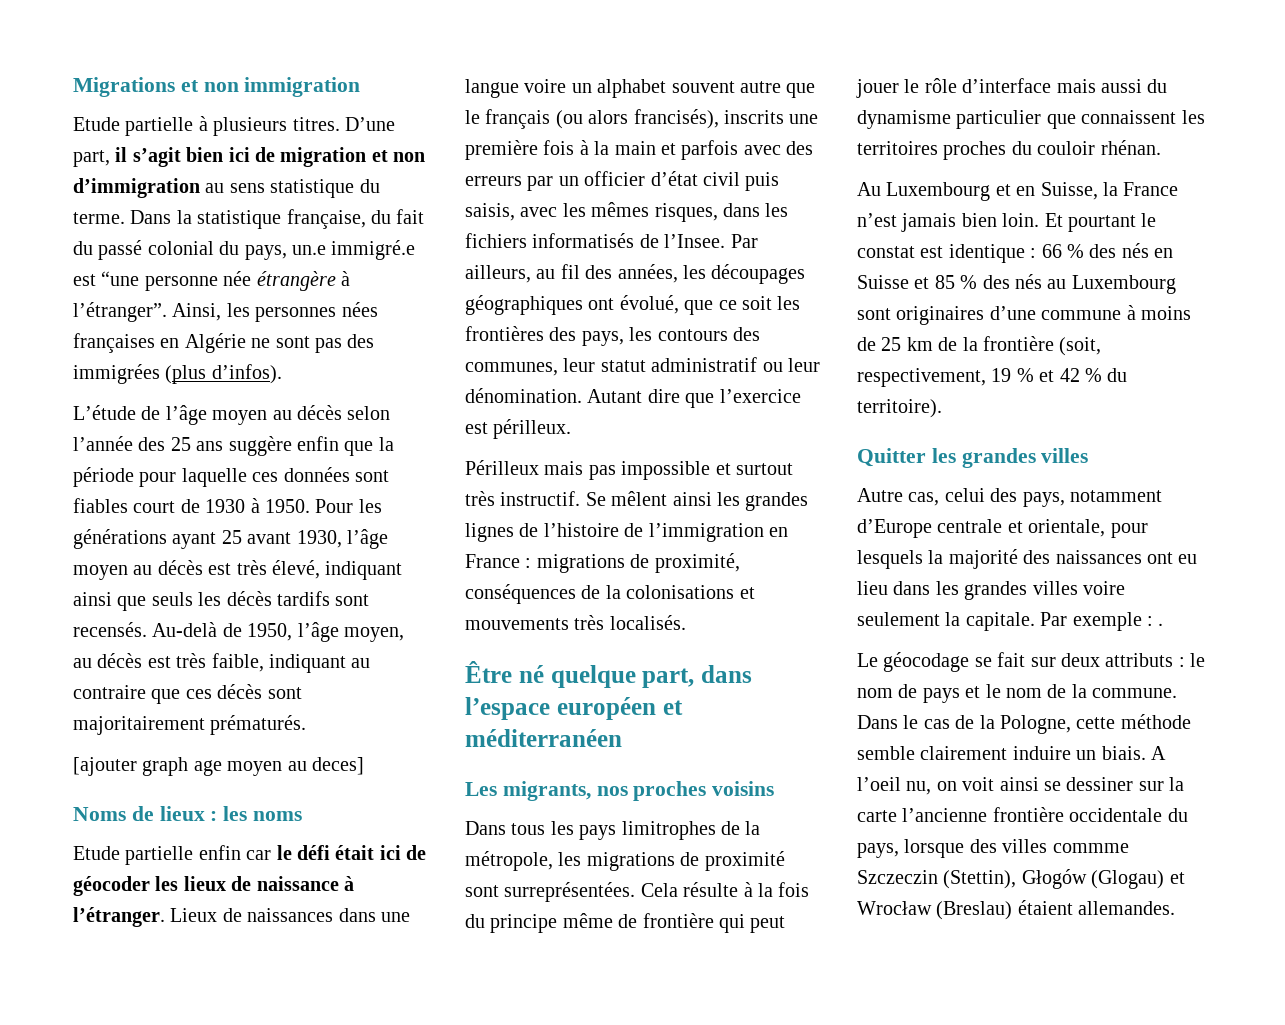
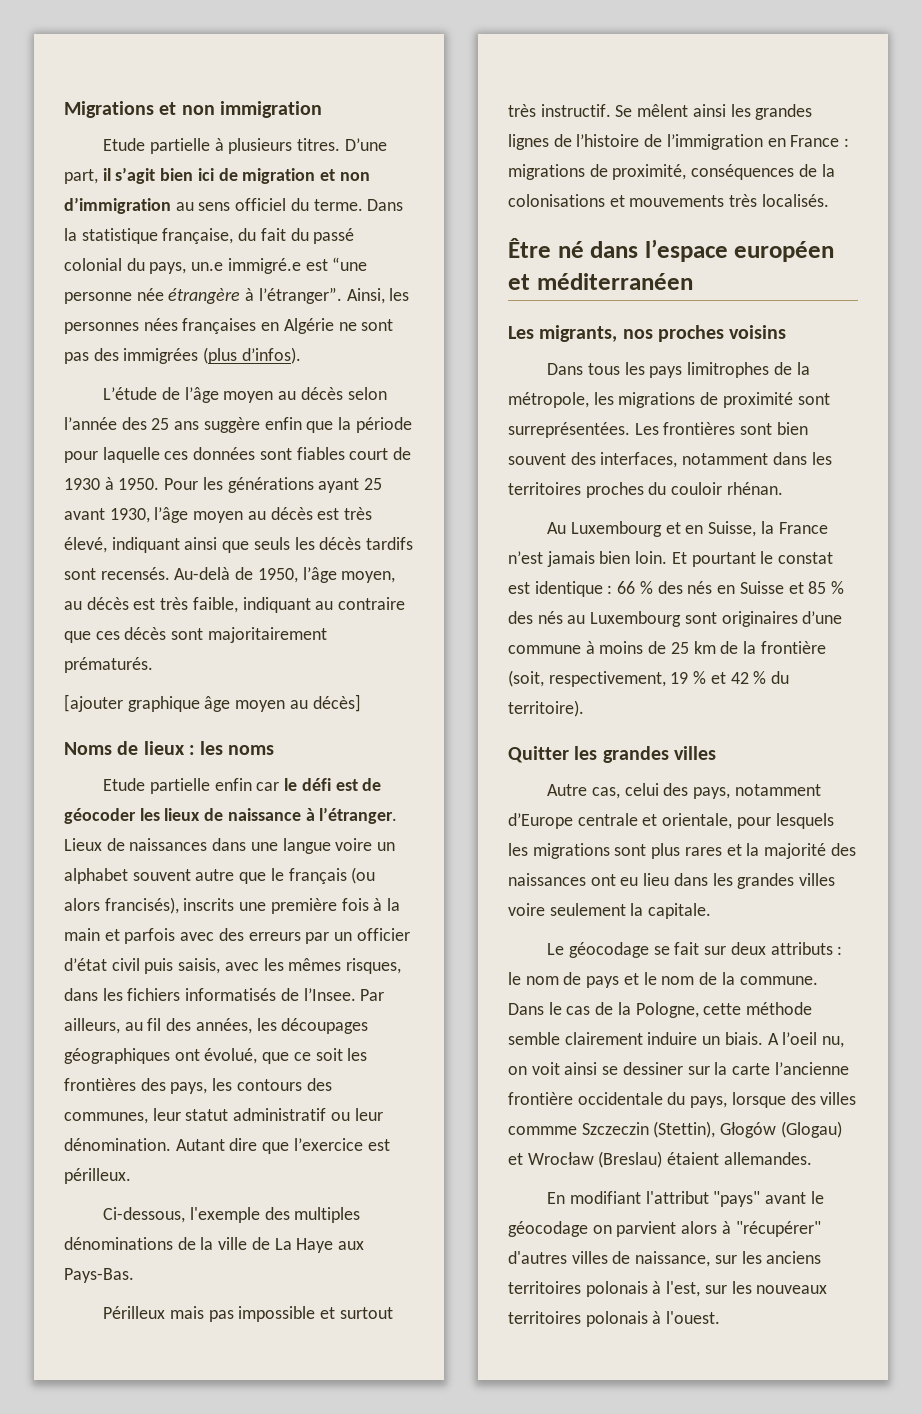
[270,179,355,198] statistique -> [235,198,287,211] officiel
[142,757,364,776] graph age moyen au deces] -> [127,694,361,712] graphique âge moyen au décès]
[335,845,401,860] était ici -> [335,779,358,791] est
(572, 429) none -> [103,1207,361,1223] [64,1237,365,1253] [64,1268,134,1283] // Ci-dessous, l'exemple des multiples dénominations de la ville de La Haye aux Pays-Bas.
[550,665,695,688] quelque part, -> (584, 249) none
[640,882,810,897] [465,913,786,933] [856,78,1168,98] [857,110,1177,129] Cela résulte à la fois du principe même de frontière qui peut jouer le rôle d’interface mais aussi du dynamisme particulier que connaissent -> [634,422,808,435] [508,452,807,468] Les frontières sont bien souvent des interfaces, notamment dans
(923, 559) none -> [508,843,742,859] les migrations sont plus rares et
[1040,612,1164,631] Par exemple : . -> (712, 911) none
(1176, 908) none -> [547,1191,824,1207] [508,1221,821,1237] [508,1251,822,1267] [508,1281,828,1297] [508,1311,721,1327] // En modifiant l'attribut "pays" avant le géocodage on parvient alors à "récupérer" d'autres villes de naissance, sur les anciens territoires polonais à l'est, sur les nouveaux territoires polonais à l'ouest.

